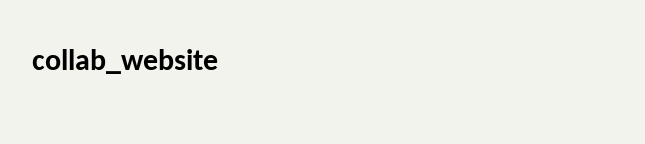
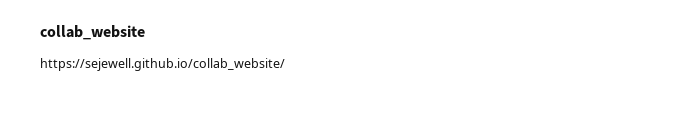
(218, 61) none -> [40,58,285,71] // https://sejewell.github.io/collab_website/

